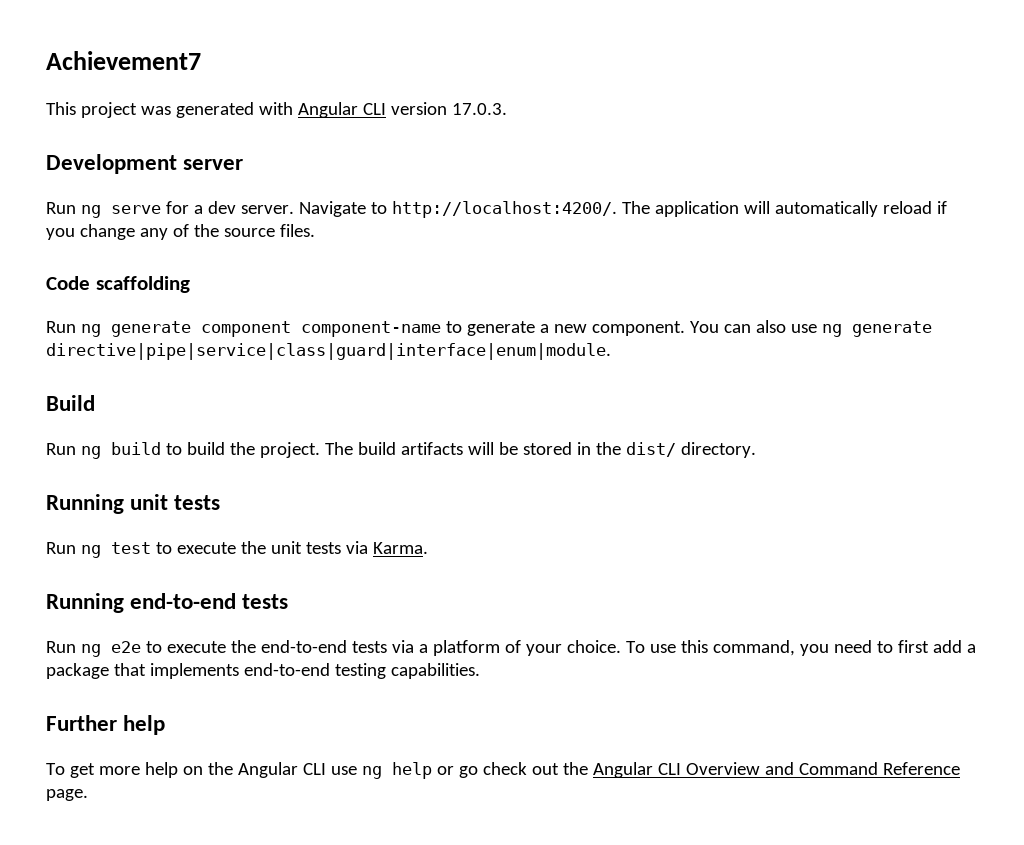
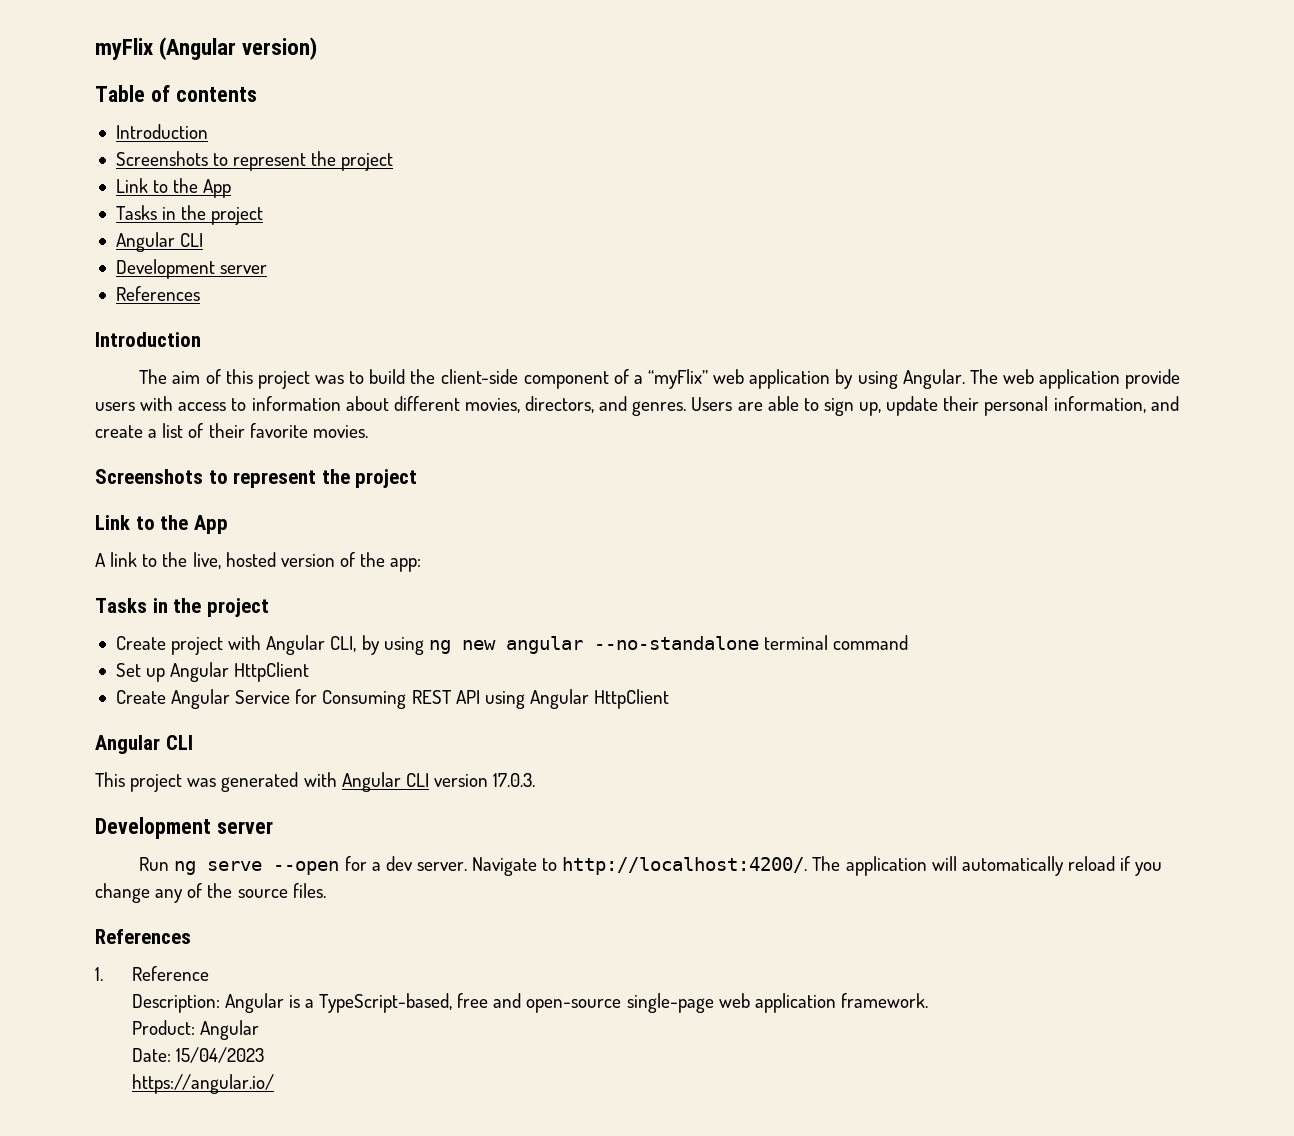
[46,51,201,70] Achievement7 -> [95,37,318,60] [95,85,257,102] [115,124,208,139] [115,151,394,171] [115,178,232,198] [115,205,264,225] [115,232,204,252] [115,259,268,279] [115,286,200,301] [95,332,201,347] [139,369,1181,389] [95,396,1179,416] [95,423,368,438] [95,469,418,488] [95,515,228,534] [95,552,422,572] [95,598,269,617] [115,635,909,655] [115,662,310,682] [115,689,670,709] [95,735,193,754] myFlix (Angular version) // Table of contents // Introduction // Screenshots to represent the project // Link to the App // Tasks in the project // Angular CLI // Development server // References // Introduction // The aim of this project was to build the client-side component of a “myFlix” web application by using Angular. The web application provide users with access to information about different movies, directors, and genres. Users are able to sign up, update their personal information, and create a list of their favorite movies. // Screenshots to represent the project // Link to the App // A link to the live, hosted version of the app: // Tasks in the project // Create project with Angular CLI, by using ng new angular --no-standalone terminal command // Set up Angular HttpClient // Create Angular Service for Consuming REST API using Angular HttpClient // Angular CLI
(161, 209) none -> [273,861,340,875] --open
[46,276,190,293] [46,320,932,337] [46,343,611,360] [46,395,95,411] [46,442,756,459] [46,494,221,514] [46,541,428,558] [46,593,289,613] [46,640,976,657] [46,663,480,679] [46,715,166,735] [46,762,960,779] [46,789,88,801] Code scaffolding // Run ng generate component component-name to generate a new component. You can also use ng generate directive|pipe|service|class|guard|interface|enum|module. // Build // Run ng build to build the project. The build artifacts will be stored in the dist/ directory. // Running unit tests // Run ng test to execute the unit tests via Karma. // Running end-to-end tests // Run ng e2e to execute the end-to-end tests via a platform of your choice. To use this command, you need to first add a package that implements end-to-end testing capabilities. // Further help // To get more help on the Angular CLI use ng help or go check out the Angular CLI Overview and Command Reference page. -> [95,929,191,944] [95,966,209,981] [131,993,928,1013] [131,1020,259,1040] [131,1047,264,1063] [131,1074,275,1094] References // 1. Reference // Description: Angular is a TypeScript-based, free and open-source single-page web application framework. // Product: Angular // Date: 15/04/2023 // https://angular.io/

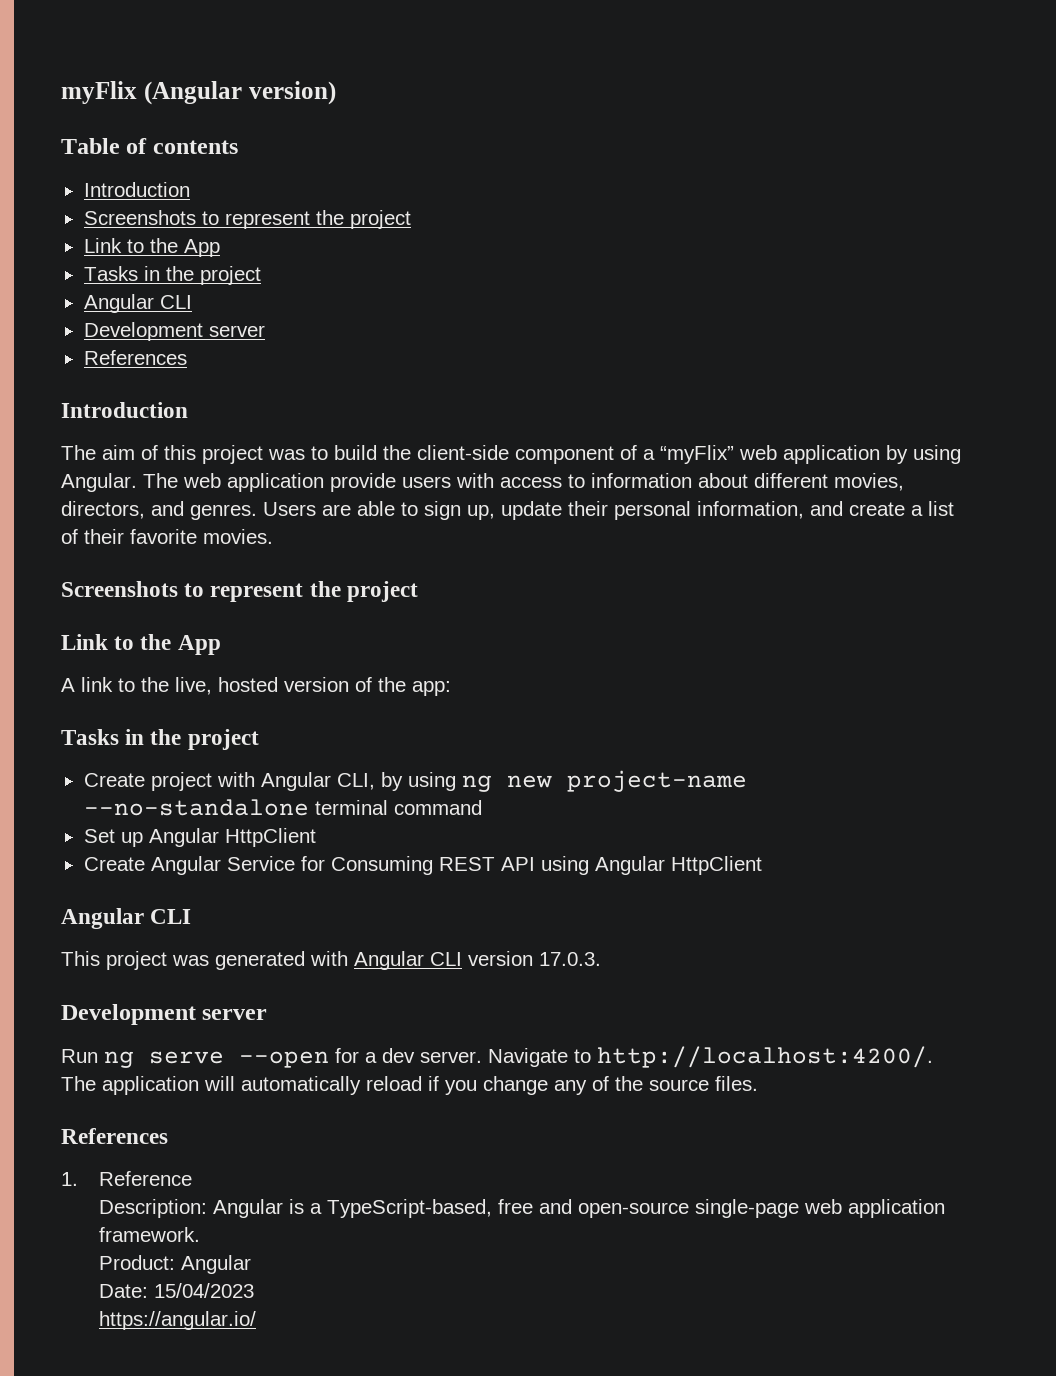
[505,636,583,654] angular -> [566,770,747,792] project-name

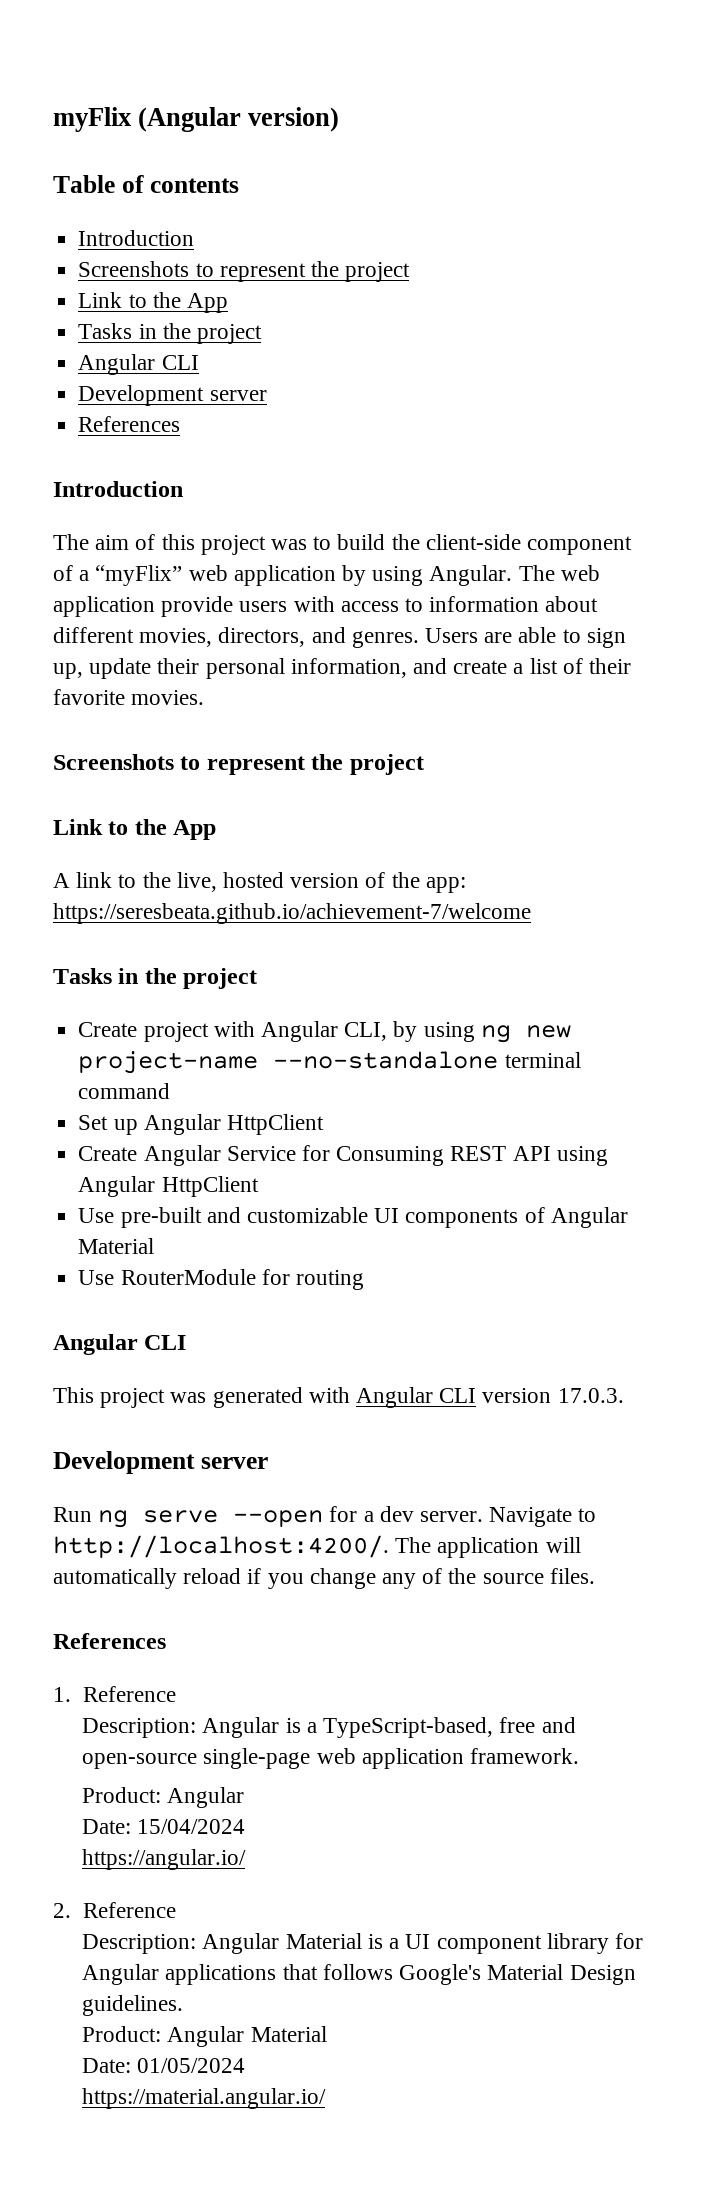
(451, 688) none -> [53,903,531,924] https://seresbeata.github.io/achievement-7/welcome
(762, 865) none -> [78,1207,628,1228] [78,1238,155,1254] [78,1269,364,1290] // Use pre-built and customizable UI components of Angular Material // Use RouterModule for routing
[153,1283,254,1298] 15/04/2023 -> [137,1819,246,1834] 15/04/2024
(256, 1320) none -> [53,1902,176,1918] [82,1933,643,1954] [82,1964,636,1985] [82,1995,184,2016] [82,2026,327,2047] [82,2058,246,2073] [82,2088,327,2109] // 2. Reference // Description: Angular Material is a UI component library for Angular applications that follows Google's Material Design guidelines. // Product: Angular Material // Date: 01/05/2024 // https://material.angular.io/

